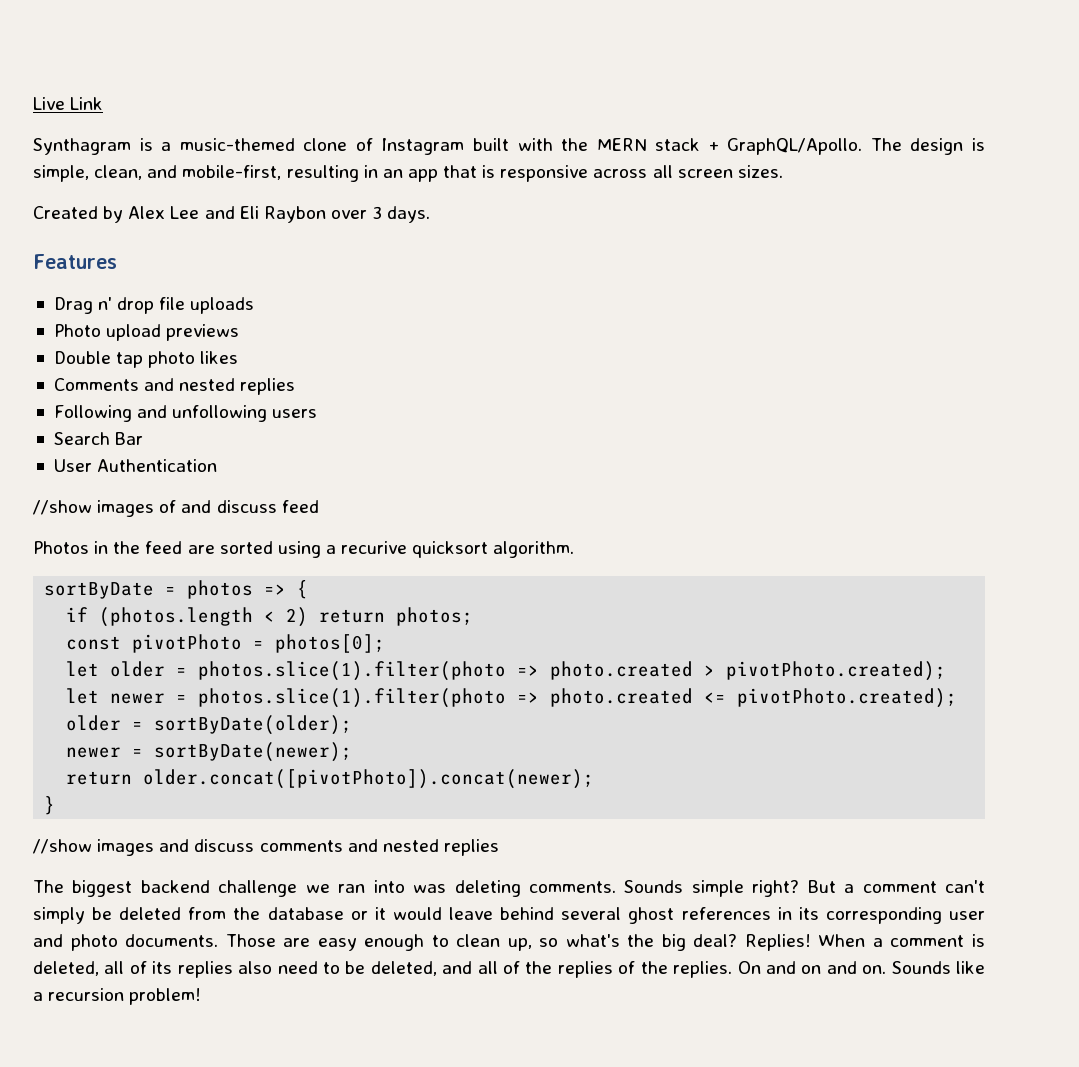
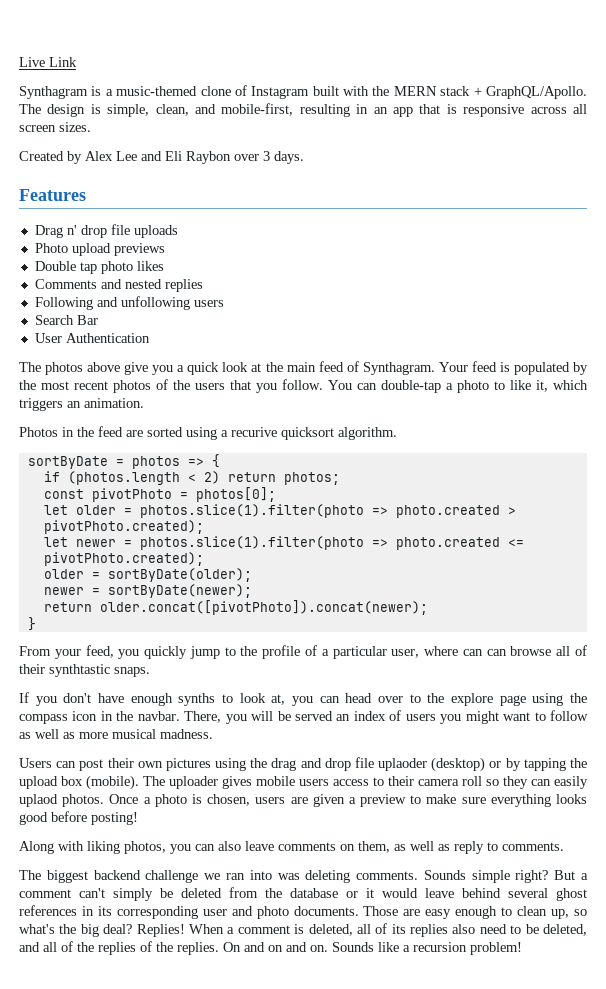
[32,500,319,517] //show images of and discuss feed -> [19,361,588,375] [19,379,588,393] [19,398,144,411] The photos above give you a quick look at the main feed of Synthagram. Your feed is populated by the most recent photos of the users that you follow. You can double-tap a photo to like it, which triggers an animation.
[32,839,499,856] //show images and discuss comments and nested replies -> [19,645,587,659] [19,664,150,677] [19,692,588,706] [19,710,589,724] [19,729,213,739] [19,757,588,772] [19,775,588,790] [19,794,587,807] [19,811,138,825] [19,841,564,854] From your feed, you quickly jump to the profile of a particular user, where can can browse all of their synthtastic snaps. // If you don't have enough synths to look at, you can head over to the explore page using the compass icon in the navbar. There, you will be served an index of users you might want to follow as well as more musical madness. // Users can post their own pictures using the drag and drop file uplaoder (desktop) or by tapping the upload box (mobile). The uploader gives mobile users access to their camera roll so they can easily uplaod photos. Once a photo is chosen, users are given a preview to make sure everything looks good before posting! // Along with liking photos, you can also leave comments on them, as well as reply to comments.

